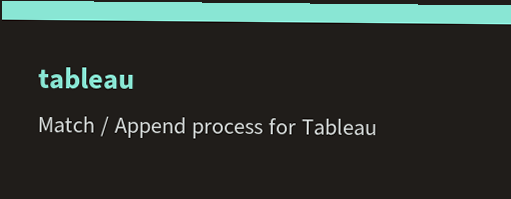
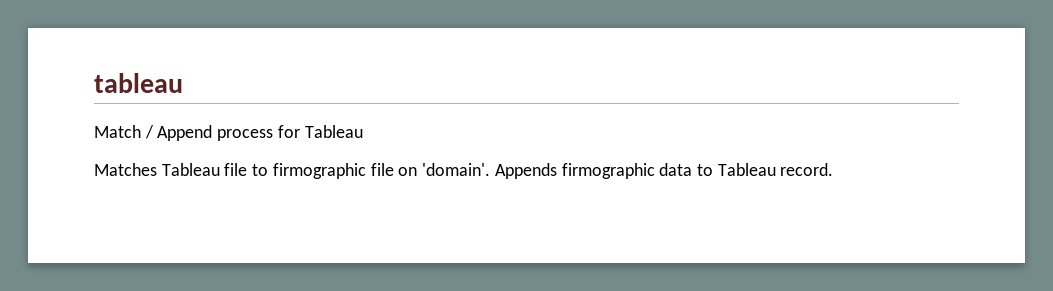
(378, 127) none -> [94,163,834,179] // Matches Tableau file to firmographic file on 'domain'. Appends firmographic data to Tableau record.

